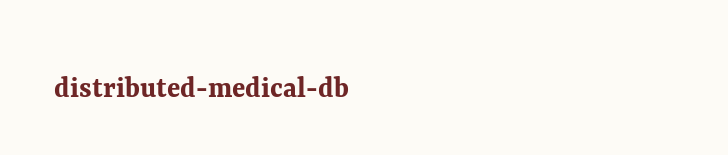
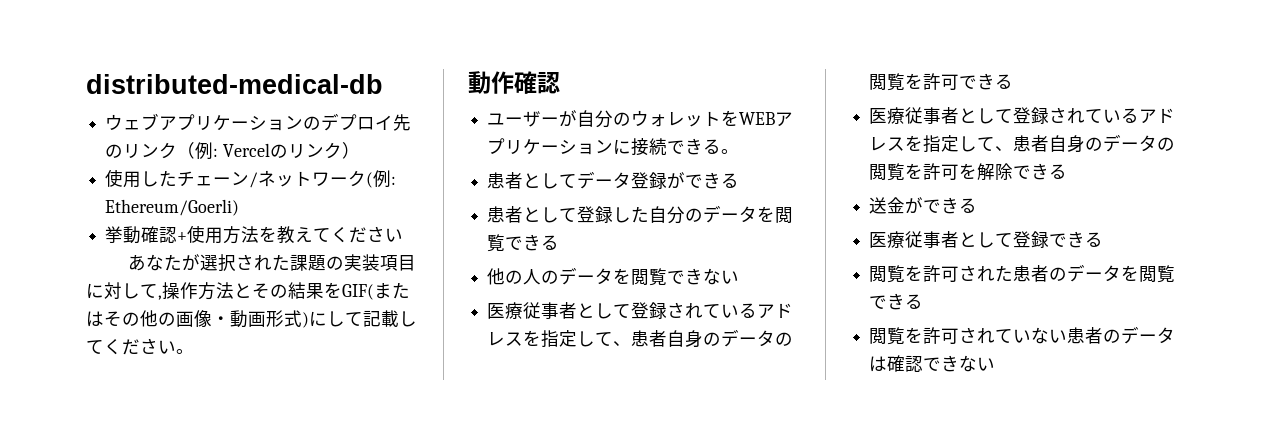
(349, 86) none -> [105,113,412,131] [105,142,360,160] [105,169,397,188] [105,199,240,216] [105,225,404,244] [127,254,416,272] [86,282,410,300] [86,310,417,328] [86,338,194,355] [468,71,560,94] [487,110,794,128] [487,138,740,156] [487,171,740,189] [487,205,794,224] [487,234,560,252] [487,267,740,286] [487,302,794,319] [487,329,794,348] [869,73,1014,91] [869,107,1176,124] [869,134,1176,153] [869,163,1068,181] [869,197,978,214] [869,231,1104,248] [869,264,1176,283] [869,293,924,310] [869,326,1176,345] [869,355,996,372] // ウェブアプリケーションのデプロイ先のリンク（例: Vercelのリンク） // 使用したチェーン/ネットワーク(例: Ethereum/Goerli) // 挙動確認+使用方法を教えてください // あなたが選択された課題の実装項目に対して,操作方法とその結果をGIF(またはその他の画像・動画形式)にして記載してください。 // 動作確認 // ユーザーが自分のウォレットをWEBアプリケーションに接続できる。 // 患者としてデータ登録ができる // 患者として登録した自分のデータを閲覧できる // 他の人のデータを閲覧できない // 医療従事者として登録されているアドレスを指定して、患者自身のデータの閲覧を許可できる // 医療従事者として登録されているアドレスを指定して、患者自身のデータの閲覧を許可を解除できる // 送金ができる // 医療従事者として登録できる // 閲覧を許可された患者のデータを閲覧できる // 閲覧を許可されていない患者のデータは確認できない

